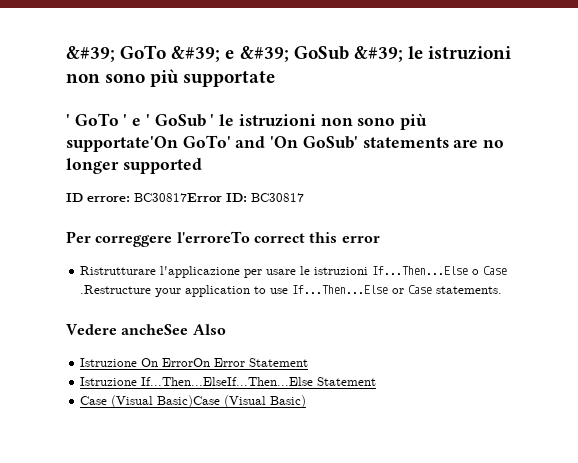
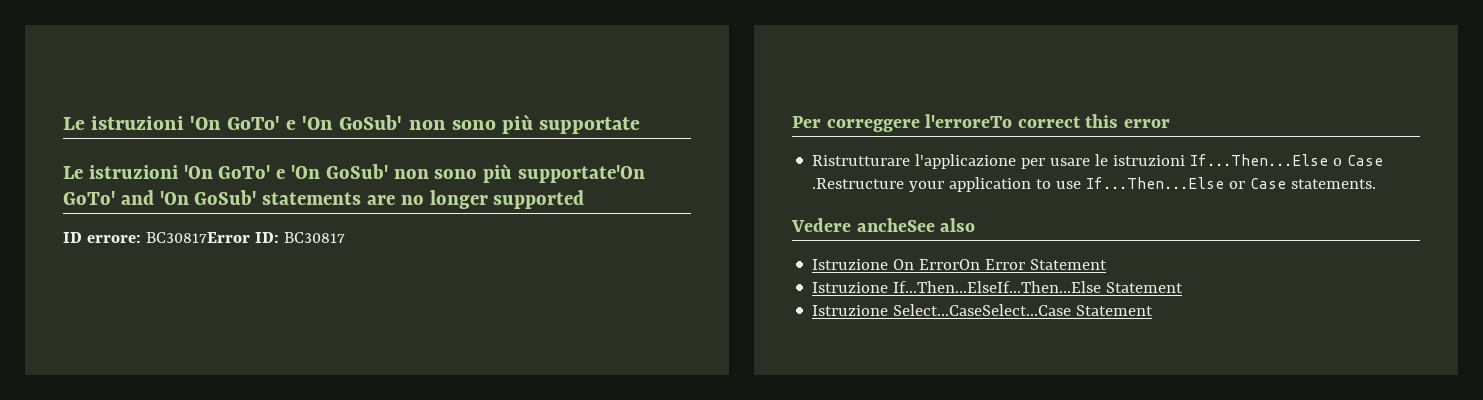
[66,45,512,62] [66,69,276,87] [66,113,316,127] &#39; GoTo &#39; e &#39; GoSub &#39; le istruzioni non sono più supportate // ' GoTo ' e ' GoSub ' le istruzioni -> [63,114,640,134] [63,164,388,179] Le istruzioni 'On GoTo' e 'On GoSub' non sono più supportate // Le istruzioni 'On GoTo' e 'On GoSub'
[192,324,226,335] Also -> [940,218,976,232] also
[80,395,307,408] Case (Visual Basic)Case (Visual Basic) -> [812,304,1154,316] Istruzione Select...CaseSelect...Case Statement

